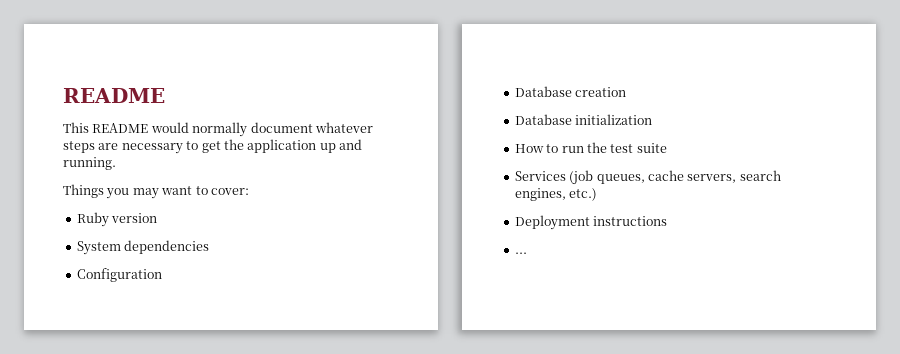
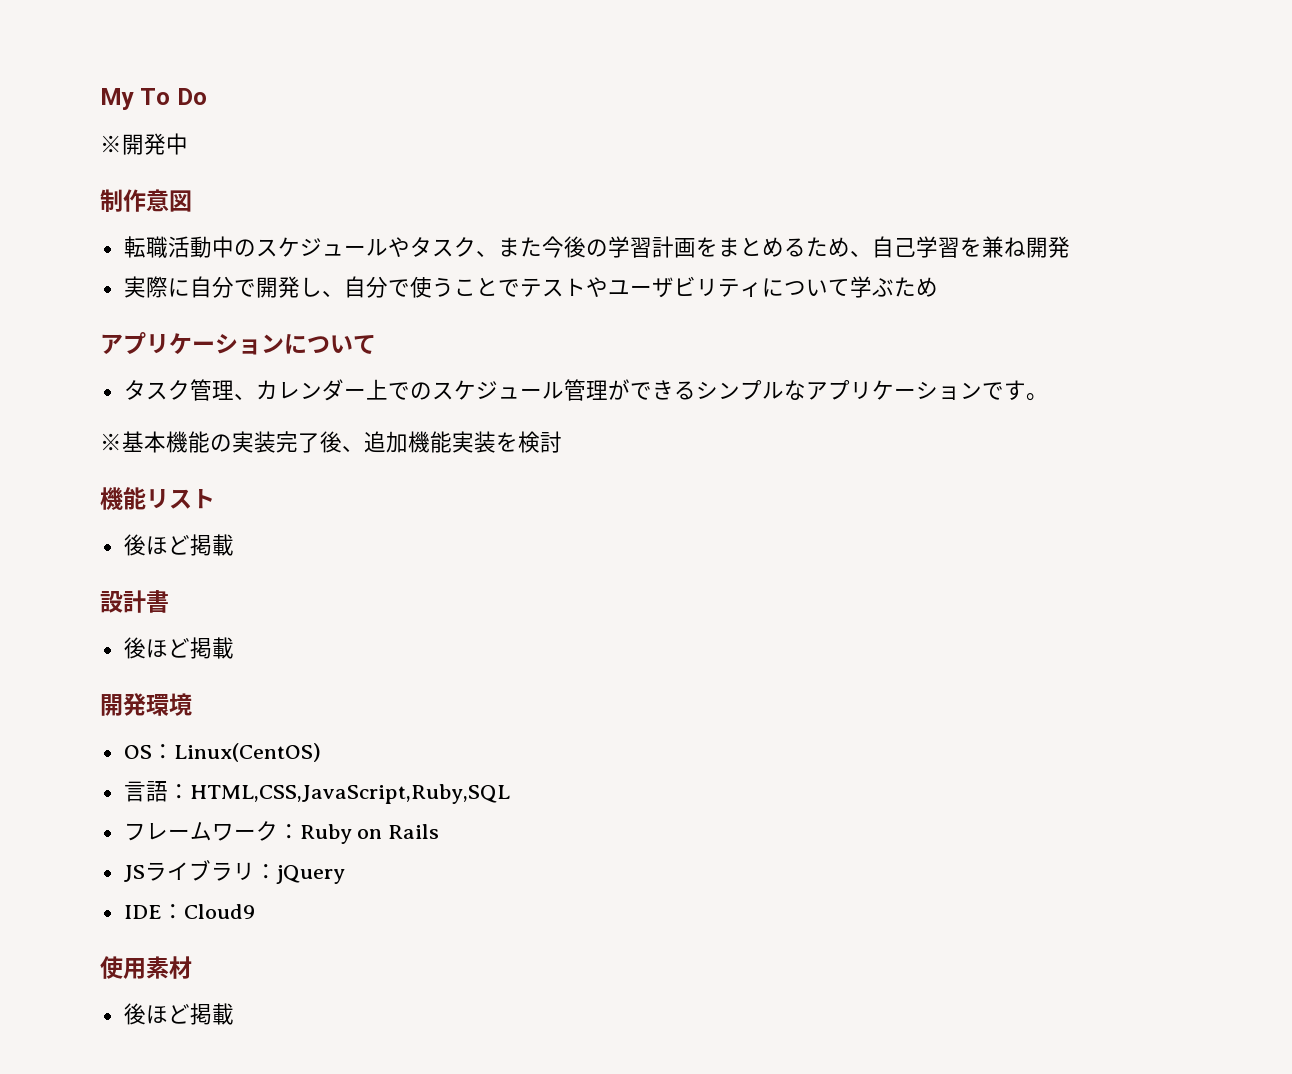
[63,88,165,103] [63,122,373,137] [63,139,362,154] [63,157,116,170] [63,184,249,199] [76,212,158,227] [76,240,210,255] [76,268,162,282] [514,86,627,97] [514,114,653,125] [514,142,667,153] [514,170,781,185] [514,188,598,201] [514,215,668,230] [514,252,527,254] README // This README would normally document whatever steps are necessary to get the application up and running. // Things you may want to cover: // Ruby version // System dependencies // Configuration // Database creation // Database initialization // How to run the test suite // Services (job queues, cache servers, search engines, etc.) // Deployment instructions // ... -> [100,88,207,110] [100,133,188,155] [100,189,192,212] [123,236,1070,258] [123,276,938,298] [100,332,376,355] [123,379,1048,401] [100,431,562,453] [100,487,215,510] [123,534,234,556] [100,590,169,613] [123,637,234,659] [100,693,192,716] [123,743,321,762] [123,781,510,804] [123,821,440,844] [123,860,345,884] [123,904,255,919] [100,956,192,979] [123,1003,234,1025] My To Do // ※開発中 // 制作意図 // 転職活動中のスケジュールやタスク、また今後の学習計画をまとめるため、自己学習を兼ね開発 // 実際に自分で開発し、自分で使うことでテストやユーザビリティについて学ぶため // アプリケーションについて // タスク管理、カレンダー上でのスケジュール管理ができるシンプルなアプリケーションです。 // ※基本機能の実装完了後、追加機能実装を検討 // 機能リスト // 後ほど掲載 // 設計書 // 後ほど掲載 // 開発環境 // OS：Linux(CentOS) // 言語：HTML,CSS,JavaScript,Ruby,SQL // フレームワーク：Ruby on Rails // JSライブラリ：jQuery // IDE：Cloud9 // 使用素材 // 後ほど掲載

